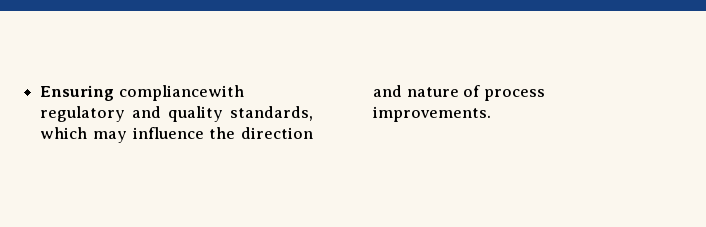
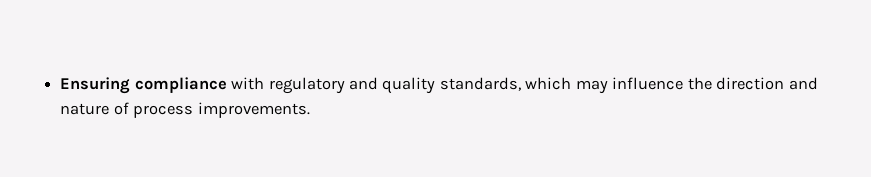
[118,85,244,101] compliancewith -> [134,77,265,93] compliance with

